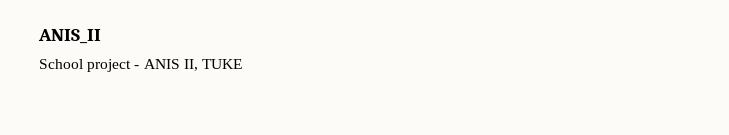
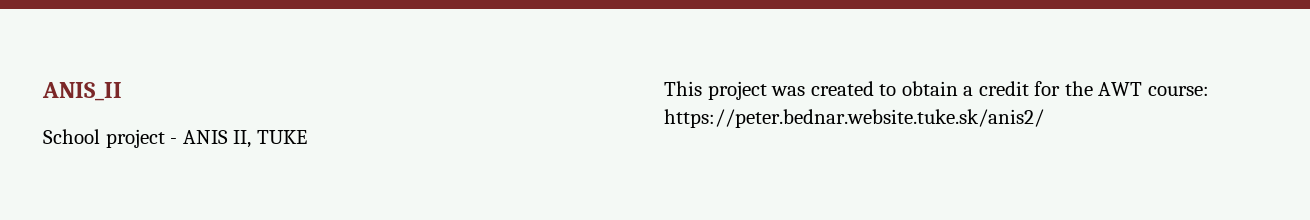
(242, 64) none -> [664,81,1209,100] [664,109,1044,128] // This project was created to obtain a credit for the AWT course: https://peter.bednar.website.tuke.sk/anis2/

